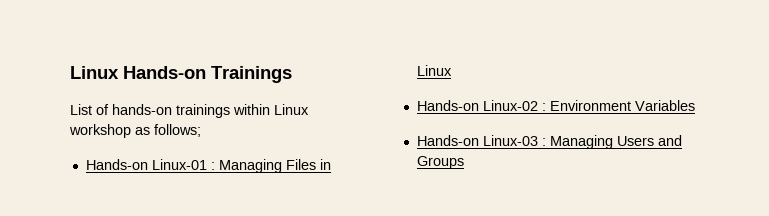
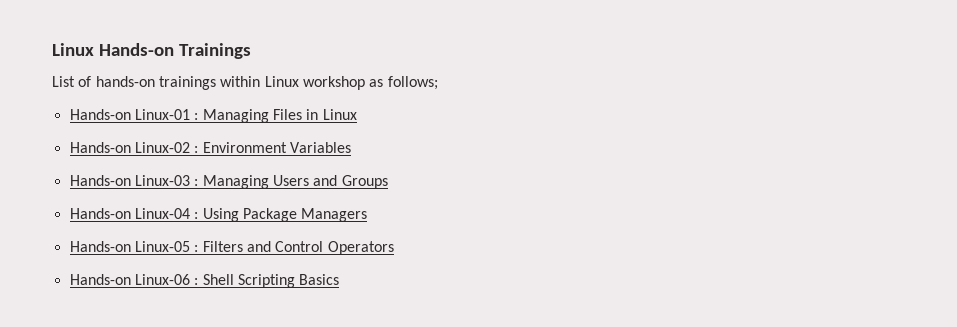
(464, 162) none -> [69,208,368,222] [69,241,394,255] [69,274,340,288] // Hands-on Linux-04 : Using Package Managers // Hands-on Linux-05 : Filters and Control Operators // Hands-on Linux-06 : Shell Scripting Basics

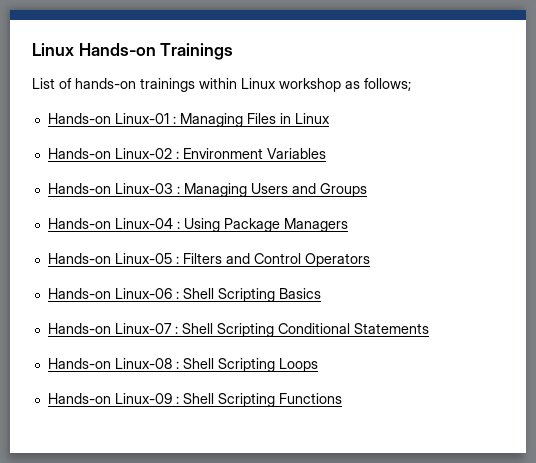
(340, 279) none -> [47,323,429,337] [47,358,318,372] [47,393,342,407] // Hands-on Linux-07 : Shell Scripting Conditional Statements // Hands-on Linux-08 : Shell Scripting Loops // Hands-on Linux-09 : Shell Scripting Functions

